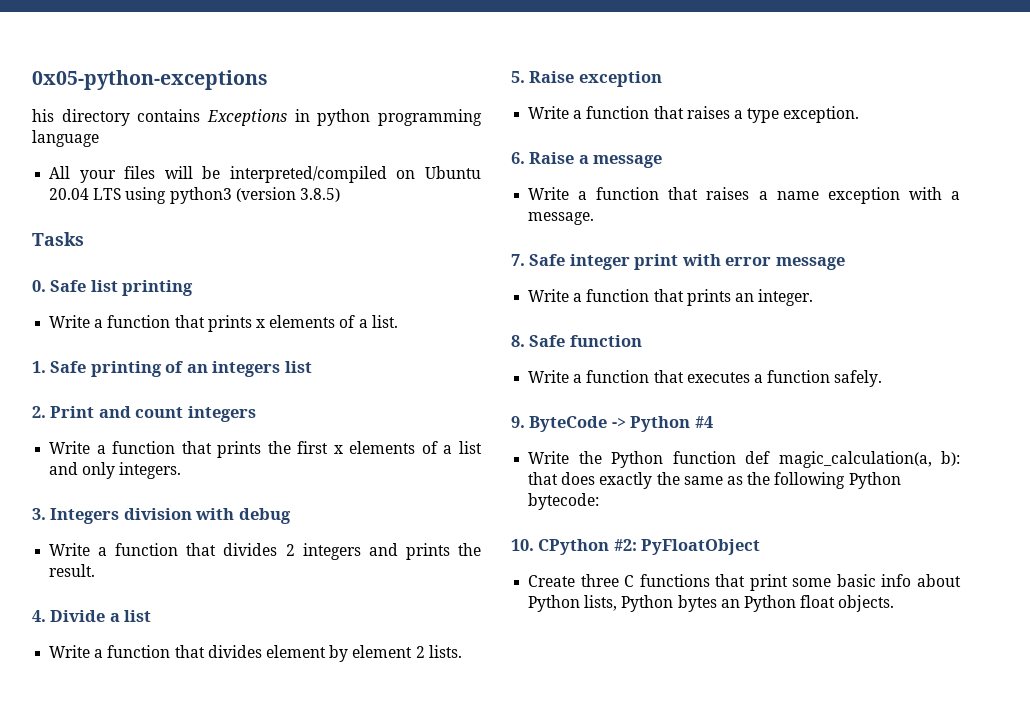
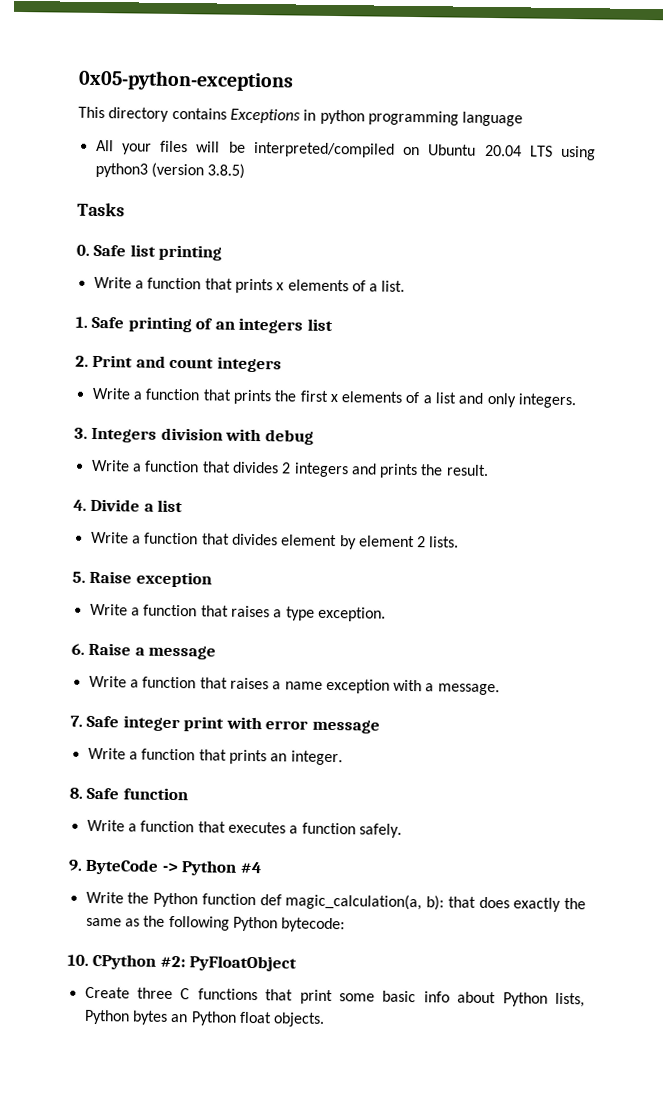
[32,109,54,122] his -> [78,106,105,119] This

